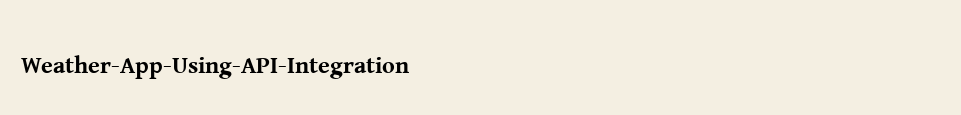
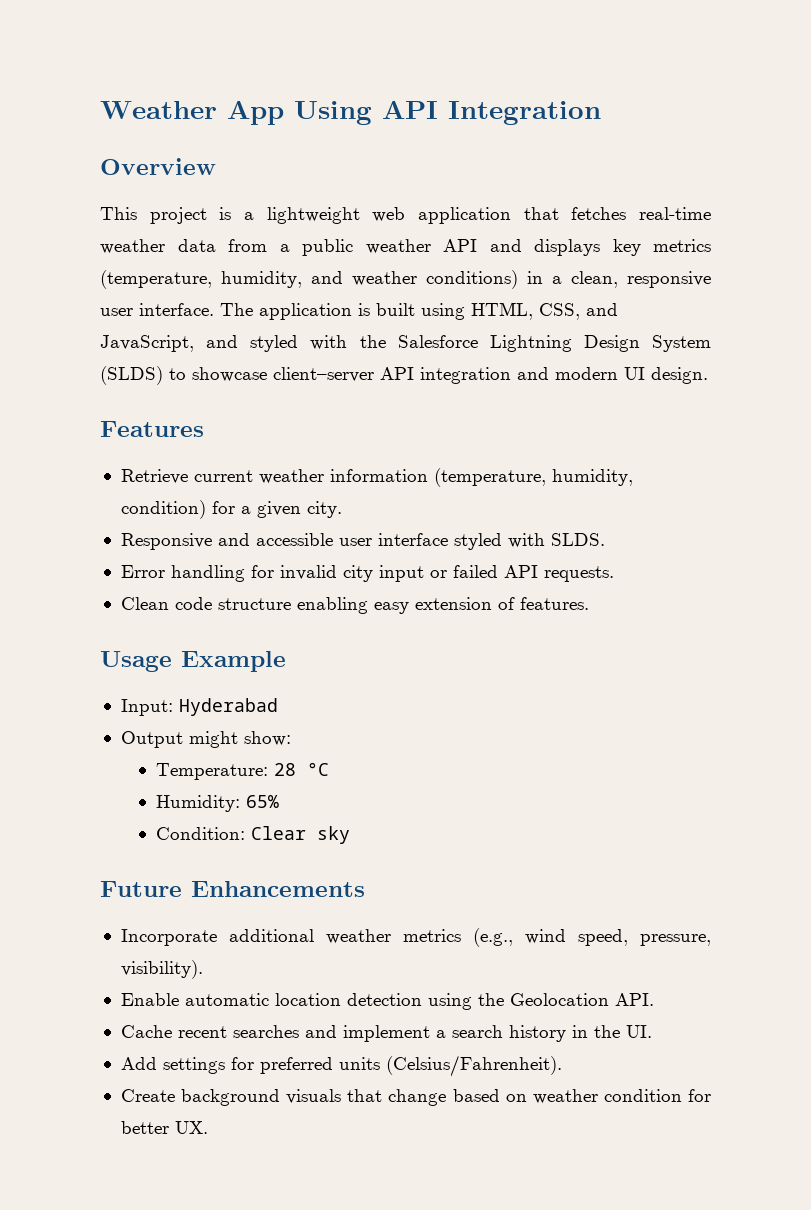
[21,55,409,79] Weather-App-Using-API-Integration -> [100,100,601,125] [100,158,216,175] [100,207,711,224] [100,239,711,256] [100,270,711,289] [100,302,618,320] [100,335,711,352] [100,366,708,385] [100,421,204,437] [120,468,633,487] [120,500,342,519] [120,533,605,550] [120,565,614,582] [120,597,589,614] [100,651,286,672] [120,698,278,716] [120,731,291,748] [155,762,329,780] [155,795,279,812] [155,826,350,844] [100,881,365,897] [120,928,712,947] [120,960,203,979] [120,993,654,1010] [120,1025,652,1042] [120,1055,562,1077] [120,1089,711,1106] [120,1121,208,1134] Weather App Using API Integration // Overview // This project is a lightweight web application that fetches real-time weather data from a public weather API and displays key metrics (temperature, humidity, and weather conditions) in a clean, responsive user interface. The application is built using HTML, CSS, and JavaScript, and styled with the Salesforce Lightning Design System (SLDS) to showcase client–server API integration and modern UI design. // Features // Retrieve current weather information (temperature, humidity, condition) for a given city. // Responsive and accessible user interface styled with SLDS. // Error handling for invalid city input or failed API requests. // Clean code structure enabling easy extension of features. // Usage Example // Input: Hyderabad // Output might show: // Temperature: 28 °C // Humidity: 65% // Condition: Clear sky // Future Enhancements // Incorporate additional weather metrics (e.g., wind speed, pressure, visibility). // Enable automatic location detection using the Geolocation API. // Cache recent searches and implement a search history in the UI. // Add settings for preferred units (Celsius/Fahrenheit). // Create background visuals that change based on weather condition for better UX.

